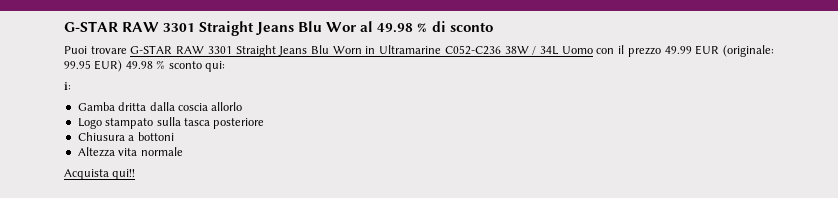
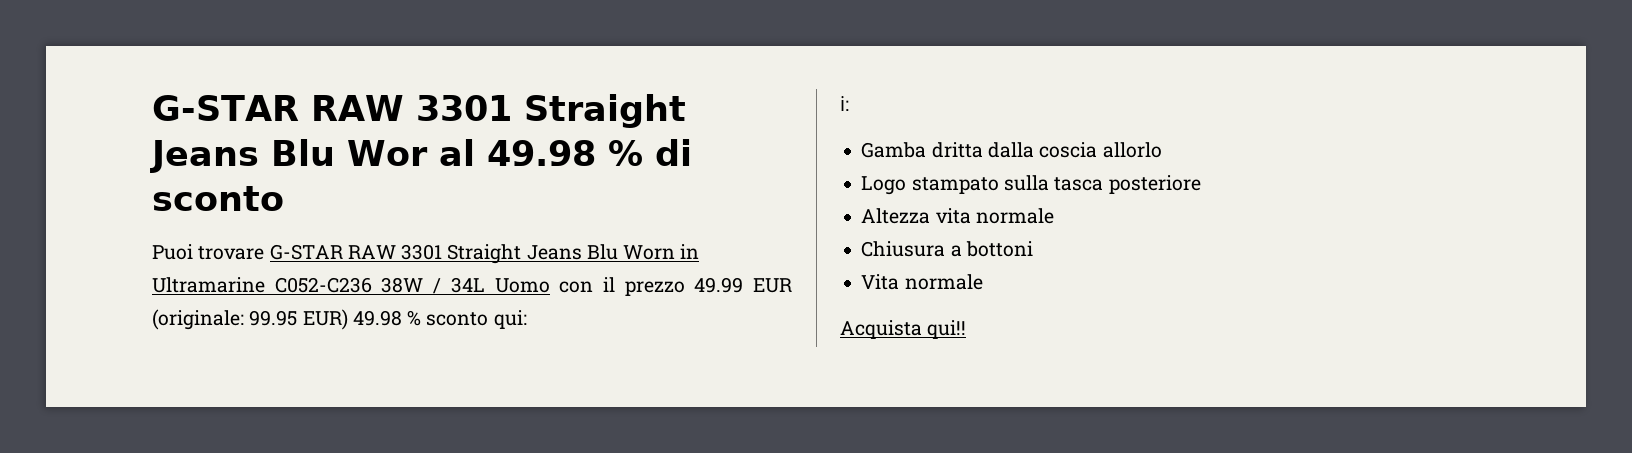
(265, 123) none -> [861,208,1054,224] // Altezza vita normale
[77,147,138,157] Altezza vita -> [861,274,900,290] Vita

